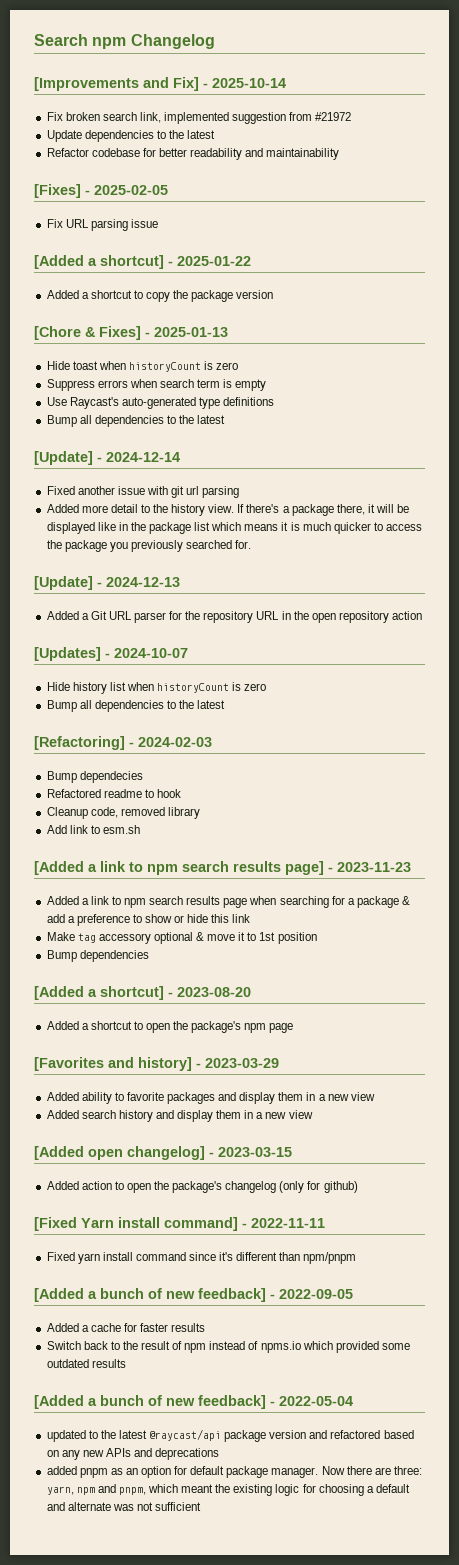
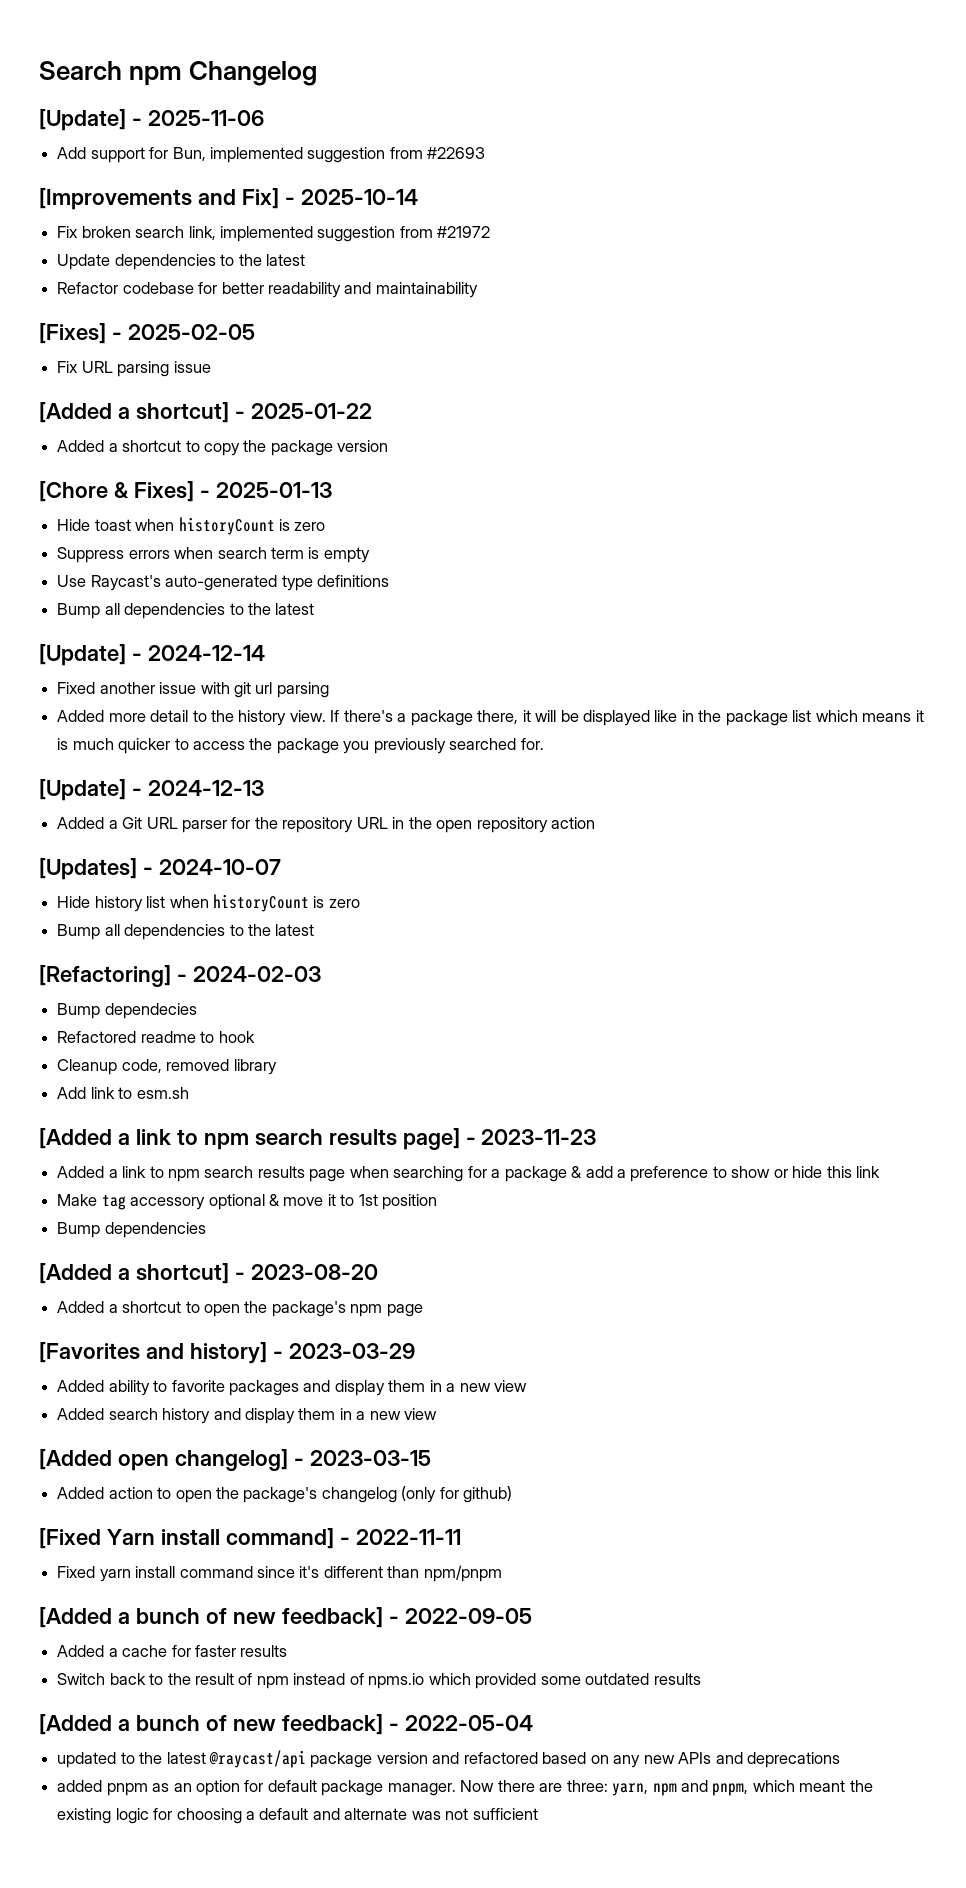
(215, 41) none -> [39,109,264,131] [57,147,486,163] // [Update] - 2025-11-06 // Add support for Bun, implemented suggestion from #22693

